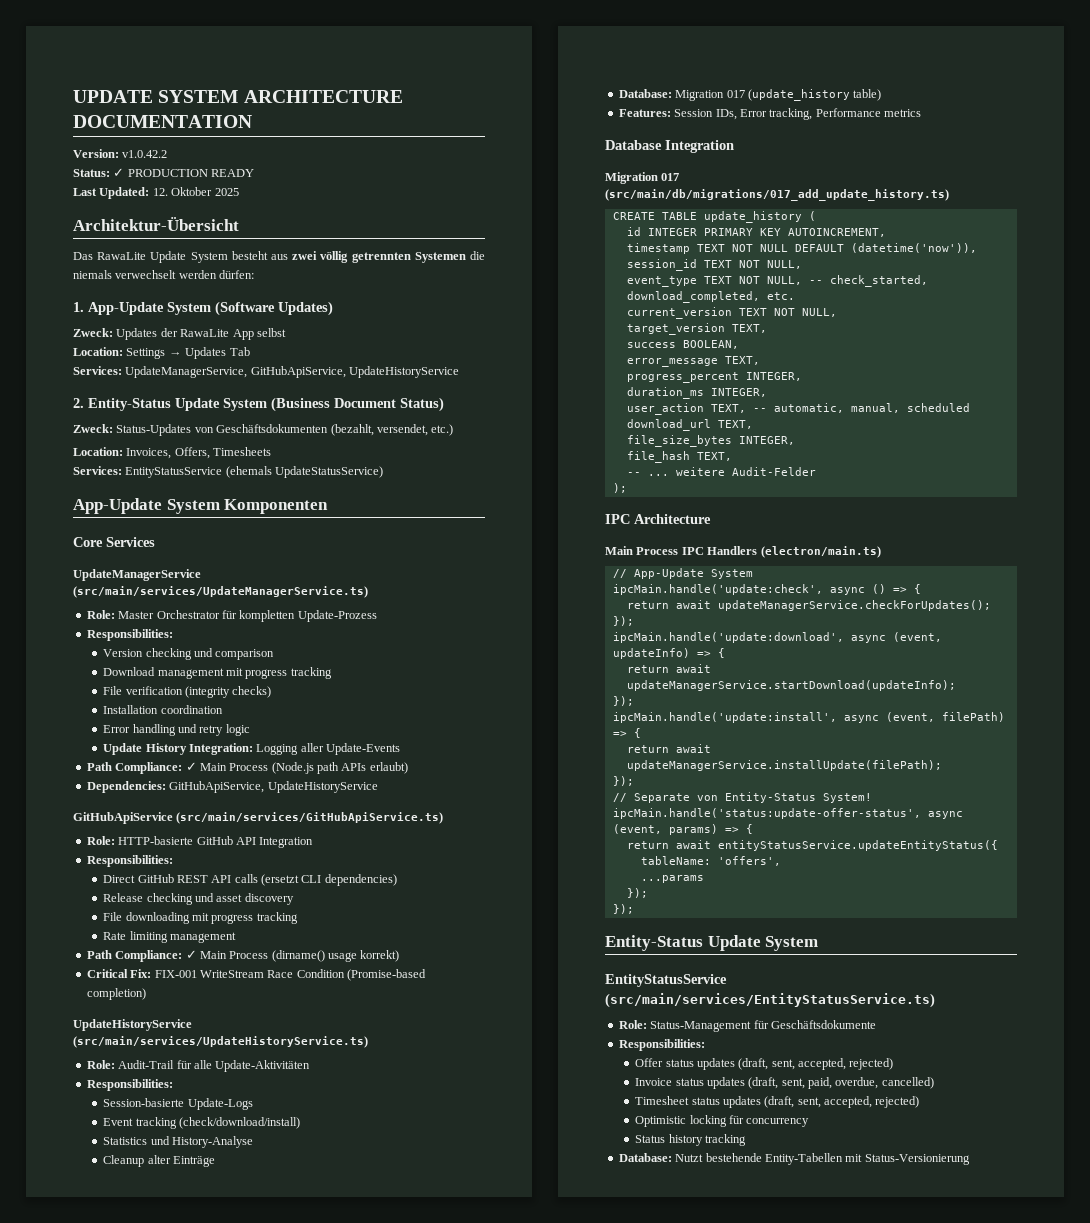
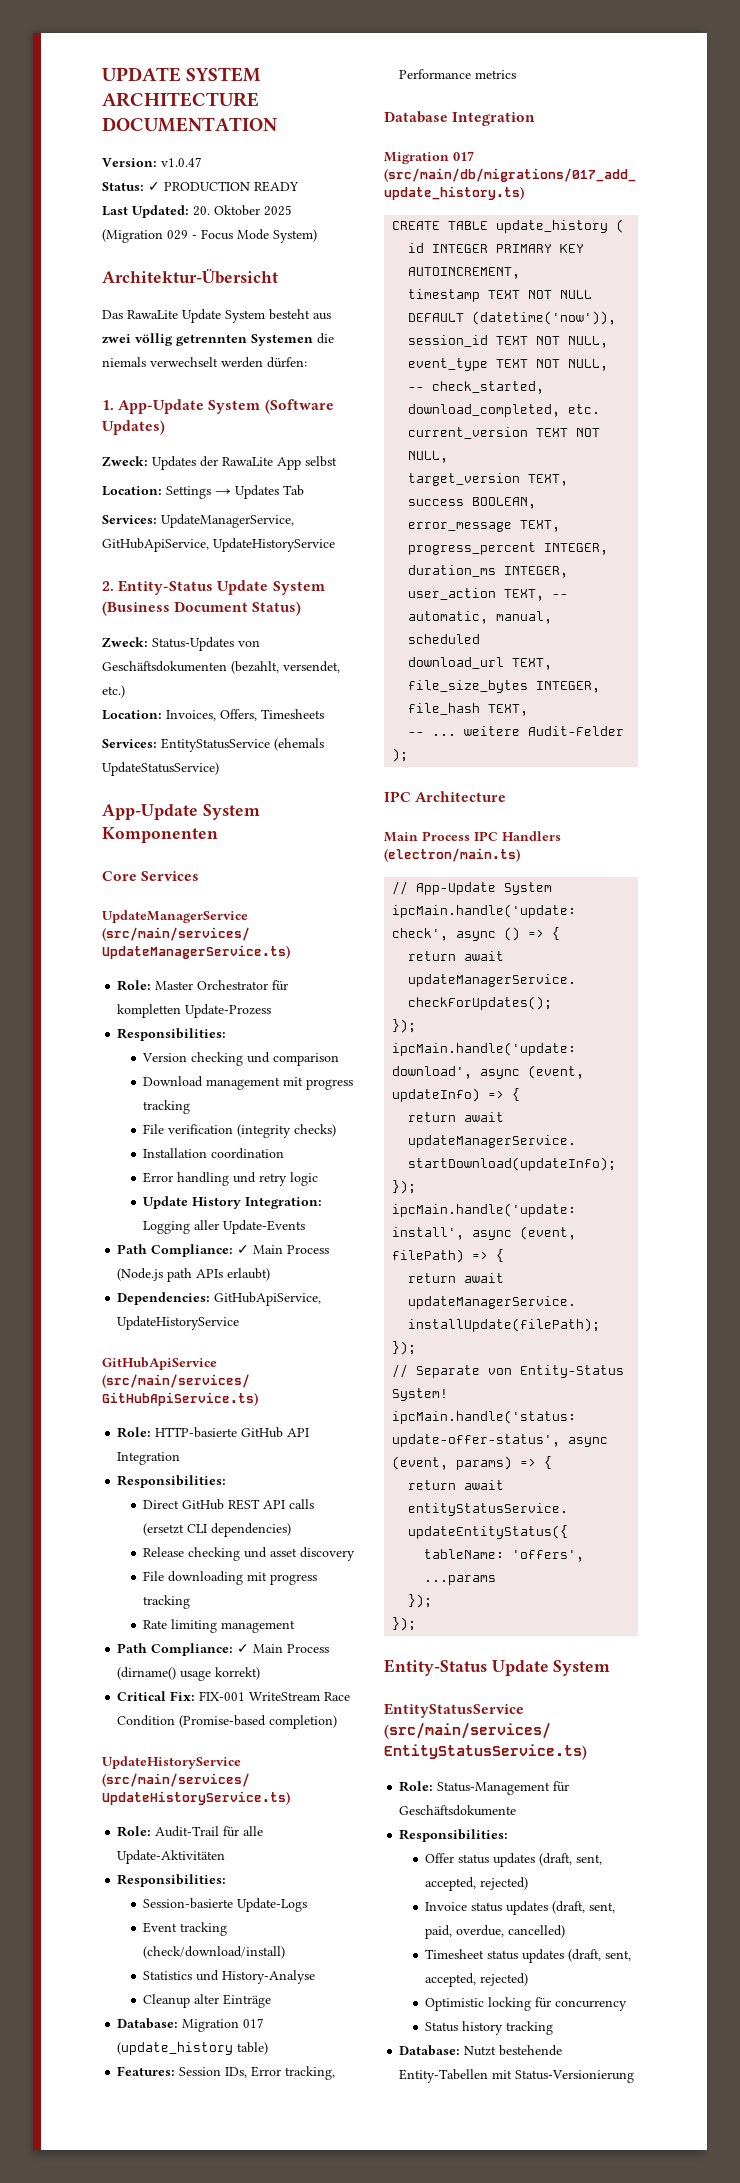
[122,150,168,158] v1.0.42.2 -> [161,157,202,167] v1.0.47
[152,188,168,196] 12. -> [193,206,210,216] 20.
(239, 192) none -> [102,229,317,243] (Migration 029 - Focus Mode System)

